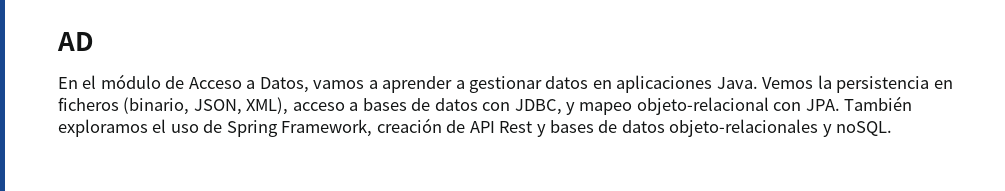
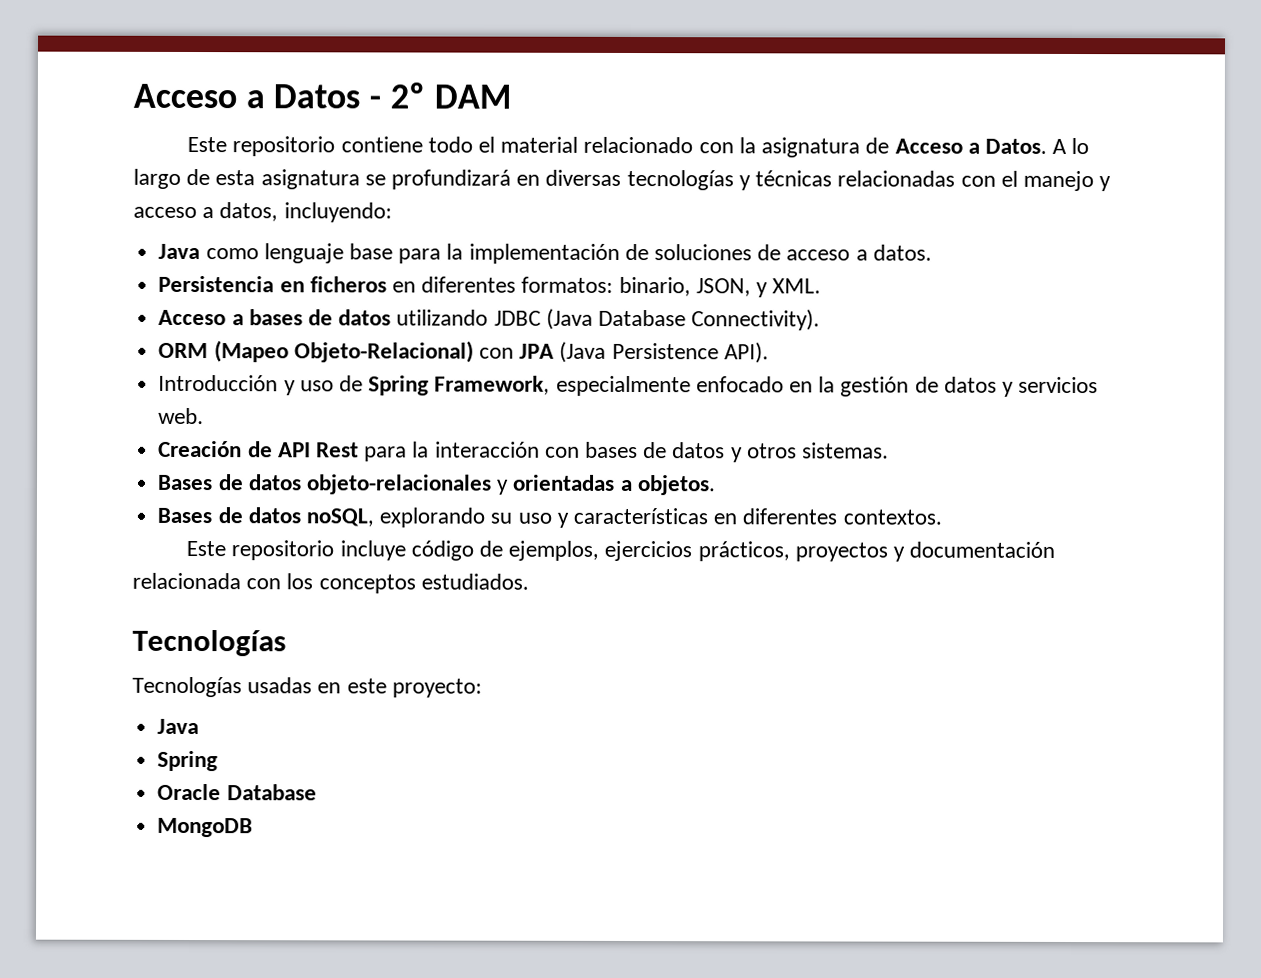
[57,32,94,51] [58,74,953,93] [58,96,913,115] [58,118,893,137] AD // En el módulo de Acceso a Datos, vamos a aprender a gestionar datos en aplicaciones Java. Vemos la persistencia en ficheros (binario, JSON, XML), acceso a bases de datos con JDBC, y mapeo objeto-relacional con JPA. También exploramos el uso de Spring Framework, creación de API Rest y bases de datos objeto-relacionales y noSQL. -> [133,82,511,109] [187,136,1090,158] [133,168,1112,192] [133,202,392,223] [158,243,932,264] [158,275,822,298] [158,308,821,331] [158,340,769,364] [158,374,1099,397] [158,407,205,425] [158,440,890,463] [157,474,716,496] [157,507,942,528] [186,540,1056,562] [132,572,529,594] [132,629,286,657] [132,676,482,698] [157,718,200,735] [157,750,219,772] [157,783,317,801] [157,817,254,838] Acceso a Datos - 2º DAM // Este repositorio contiene todo el material relacionado con la asignatura de Acceso a Datos. A lo largo de esta asignatura se profundizará en diversas tecnologías y técnicas relacionadas con el manejo y acceso a datos, incluyendo: // Java como lenguaje base para la implementación de soluciones de acceso a datos. // Persistencia en ficheros en diferentes formatos: binario, JSON, y XML. // Acceso a bases de datos utilizando JDBC (Java Database Connectivity). // ORM (Mapeo Objeto-Relacional) con JPA (Java Persistence API). // Introducción y uso de Spring Framework, especialmente enfocado en la gestión de datos y servicios web. // Creación de API Rest para la interacción con bases de datos y otros sistemas. // Bases de datos objeto-relacionales y orientadas a objetos. // Bases de datos noSQL, explorando su uso y características en diferentes contextos. // Este repositorio incluye código de ejemplos, ejercicios prácticos, proyectos y documentación relacionada con los conceptos estudiados. // Tecnologías // Tecnologías usadas en este proyecto: // Java // Spring // Oracle Database // MongoDB

